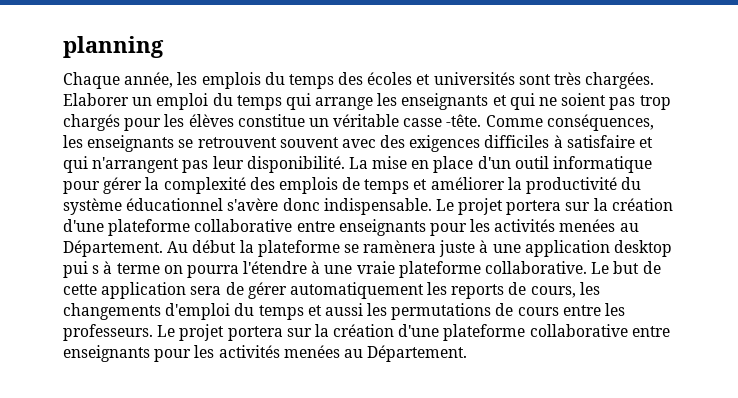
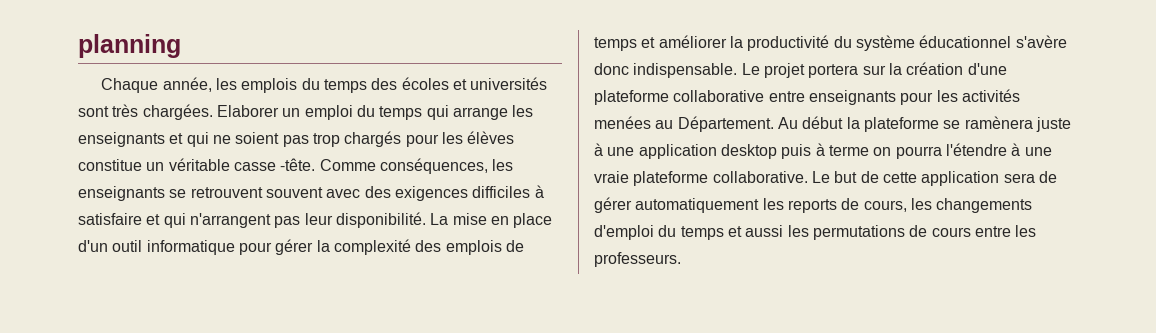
[63,261,100,278] pui s -> [781,144,812,159] puis
[157,324,670,341] [63,345,468,362] Le projet portera sur la création d'une plateforme collaborative entre enseignants pour les activités menées au Département. -> (681, 259) none

